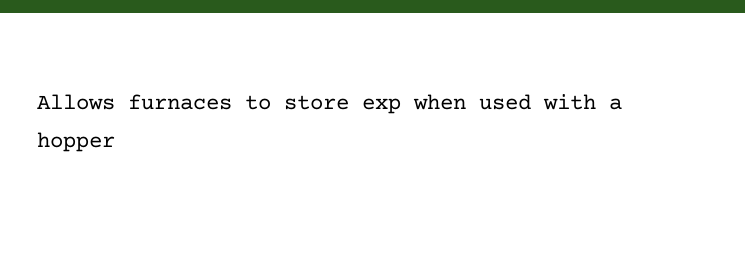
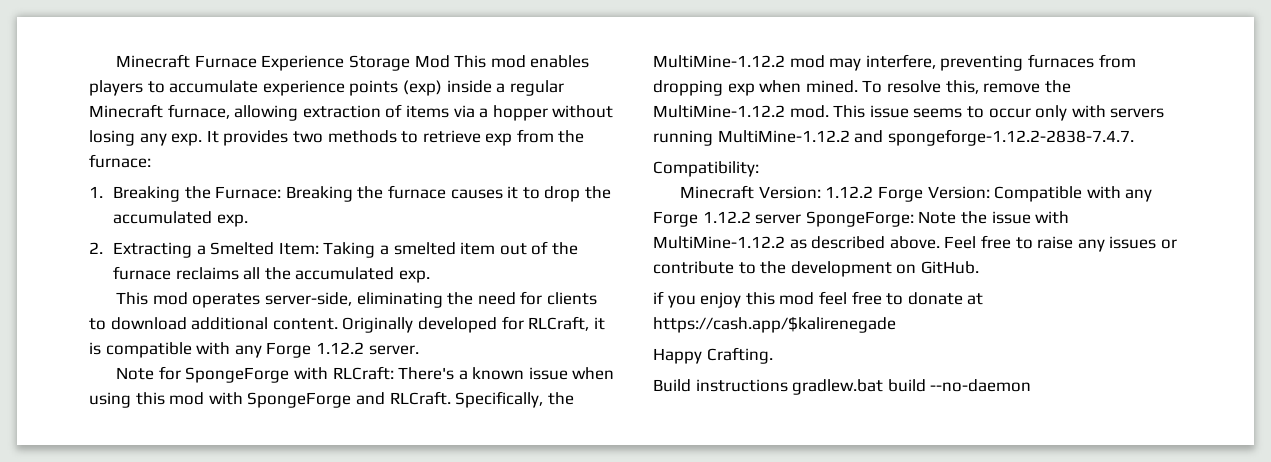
[37,94,622,114] [37,132,115,152] Allows furnaces to store exp when used with a hopper -> [116,54,590,71] [89,80,564,96] [89,104,614,121] [89,129,585,146] [89,154,151,168] [89,185,611,202] [113,211,248,227] [89,241,578,258] [113,266,431,283] [116,291,597,308] [89,316,605,333] [89,342,419,358] [116,366,615,383] [89,391,574,408] [653,54,1136,71] [653,80,1071,96] [653,105,1165,121] [653,129,1134,146] [653,161,759,177] [680,185,1153,202] [653,211,1070,227] [653,235,1177,252] [653,261,979,277] [653,291,984,308] [653,316,896,333] [653,347,773,364] [653,379,1032,395] Minecraft Furnace Experience Storage Mod This mod enables players to accumulate experience points (exp) inside a regular Minecraft furnace, allowing extraction of items via a hopper without losing any exp. It provides two methods to retrieve exp from the furnace: // 1. Breaking the Furnace: Breaking the furnace causes it to drop the accumulated exp. // 2. Extracting a Smelted Item: Taking a smelted item out of the furnace reclaims all the accumulated exp. // This mod operates server-side, eliminating the need for clients to download additional content. Originally developed for RLCraft, it is compatible with any Forge 1.12.2 server. // Note for SpongeForge with RLCraft: There's a known issue when using this mod with SpongeForge and RLCraft. Specifically, the MultiMine-1.12.2 mod may interfere, preventing furnaces from dropping exp when mined. To resolve this, remove the MultiMine-1.12.2 mod. This issue seems to occur only with servers running MultiMine-1.12.2 and spongeforge-1.12.2-2838-7.4.7. // Compatibility: // Minecraft Version: 1.12.2 Forge Version: Compatible with any Forge 1.12.2 server SpongeForge: Note the issue with MultiMine-1.12.2 as described above. Feel free to raise any issues or contribute to the development on GitHub. // if you enjoy this mod feel free to donate at https://cash.app/$kalirenegade // Happy Crafting. // Build instructions gradlew.bat build --no-daemon

